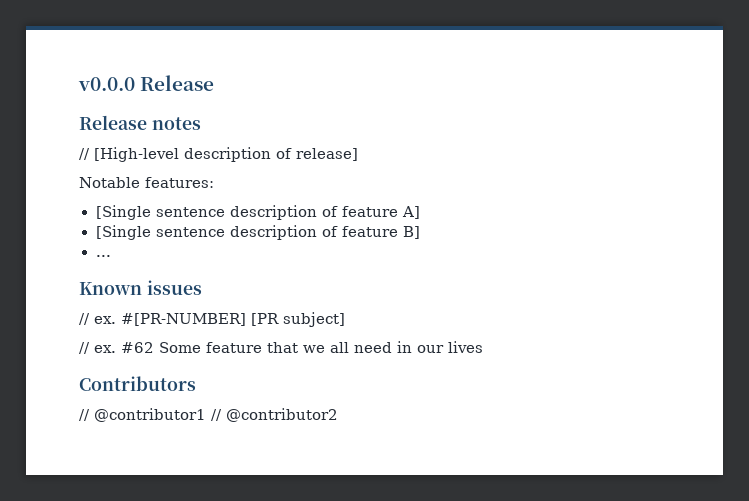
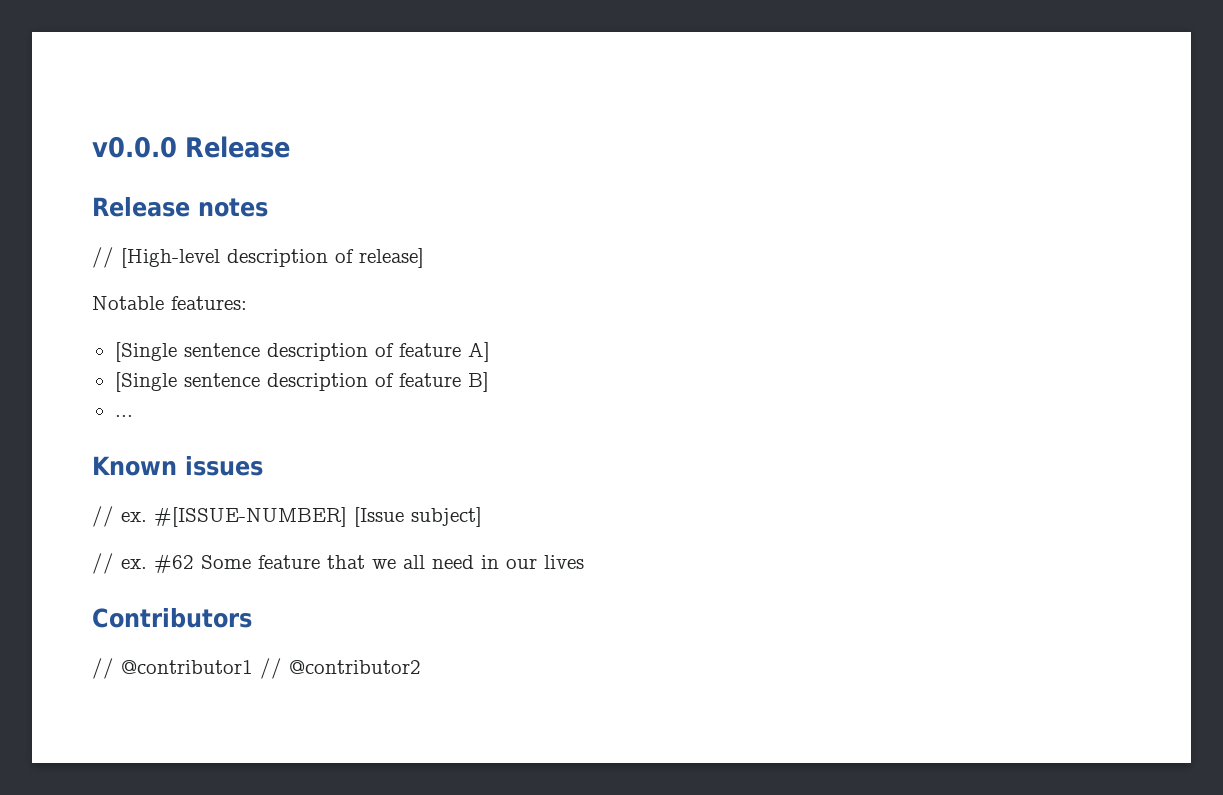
[121,313,279,326] #[PR-NUMBER] [PR -> [154,507,404,527] #[ISSUE-NUMBER] [Issue

